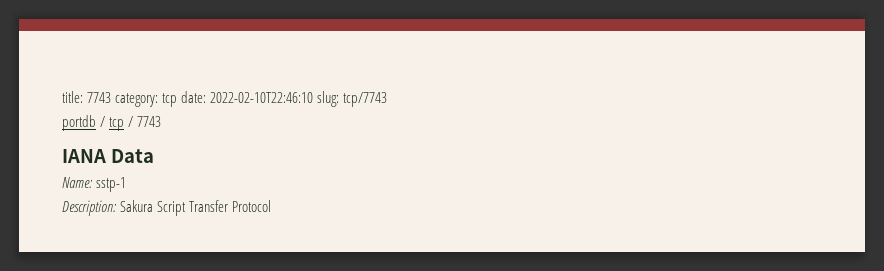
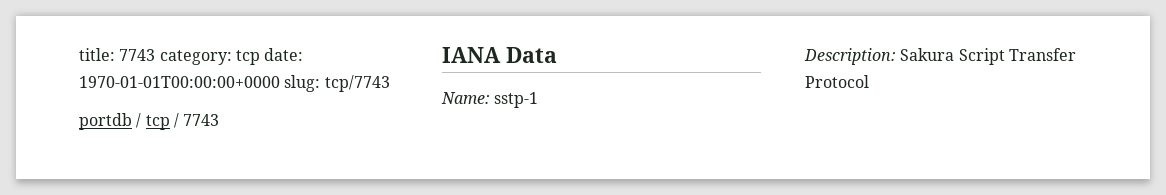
[210,92,314,103] 2022-02-10T22:46:10 -> [79,76,280,88] 1970-01-01T00:00:00+0000

